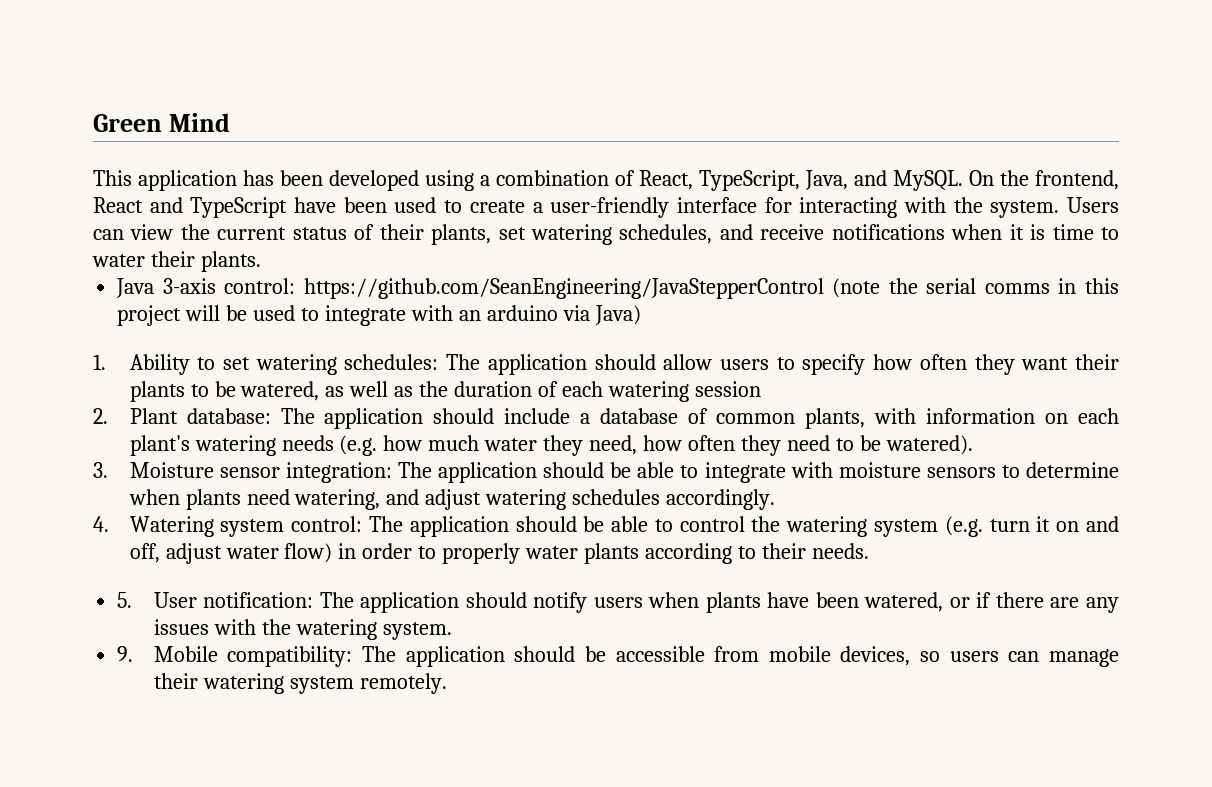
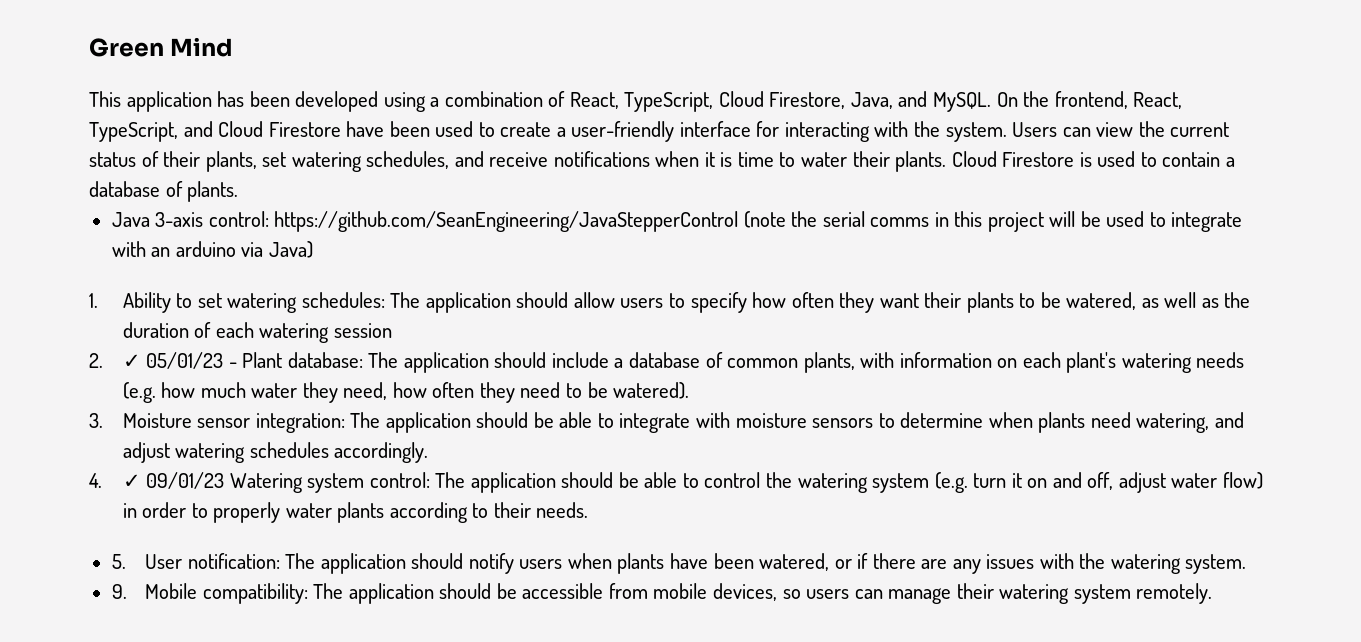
(800, 180) none -> [718,91,846,109] Cloud Firestore,
[93,197,288,218] React and TypeScript -> [1133,92,1183,109] [89,121,341,142] React, TypeScript, and Cloud Firestore
(261, 261) none -> [951,151,1235,167] [89,181,239,202] Cloud Firestore is used to contain a database of plants.
(108, 416) none -> [122,352,237,369] ✓ 05/01/23 -
(109, 524) none -> [122,472,225,489] ✓ 09/01/23

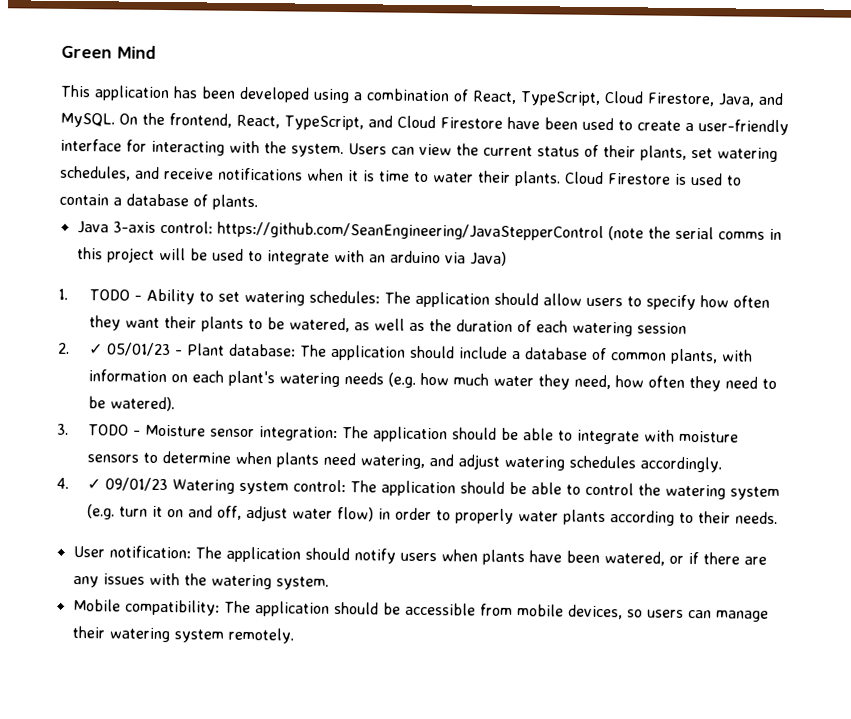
(98, 300) none -> [88,289,142,301] TODO -
(103, 420) none -> [87,424,141,436] TODO -
[111,554,126,569] 5. -> (778, 517) none
[111,584,127,599] 9. -> (329, 583) none

